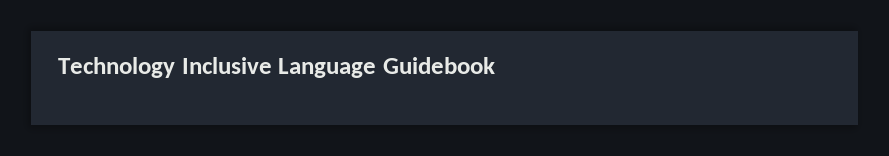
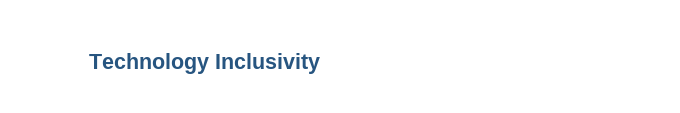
[181,57,495,78] Inclusive Language Guidebook -> [215,53,320,74] Inclusivity

